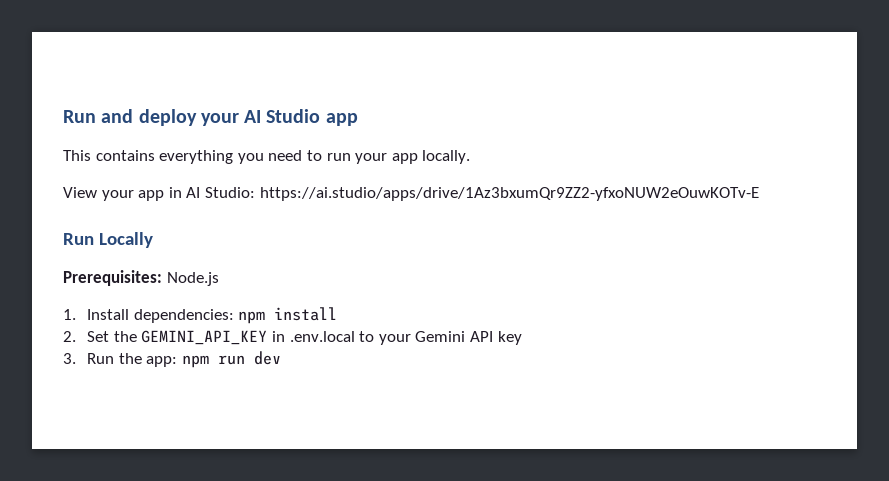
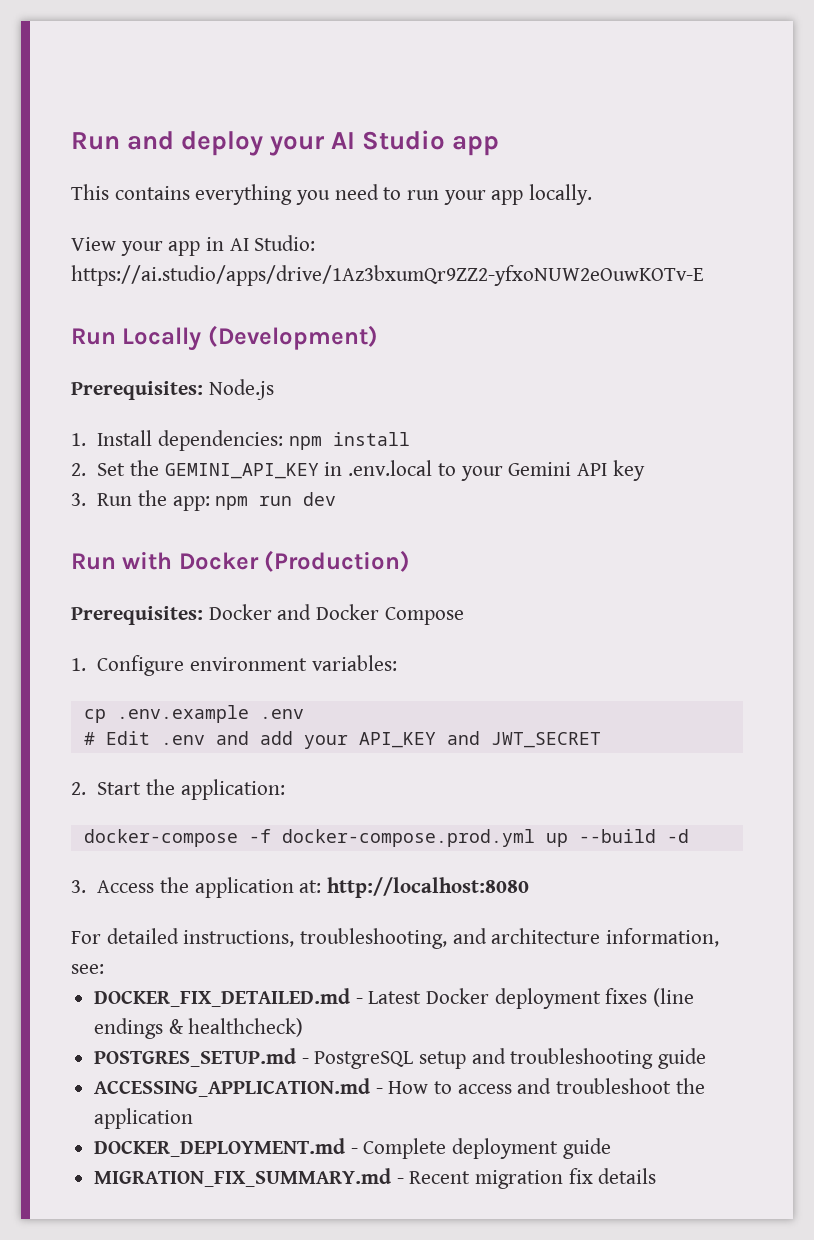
(153, 240) none -> [207,325,378,350] (Development)
(282, 358) none -> [71,550,411,572] [71,604,464,625] [71,655,397,676] [83,705,304,723] [83,731,601,749] [71,779,285,800] [83,829,689,847] [71,877,530,898] [71,928,720,949] [71,964,104,974] [94,988,695,1009] [94,1018,304,1039] [94,1048,707,1069] [94,1078,705,1097] [94,1108,194,1129] [94,1138,611,1159] [94,1168,657,1189] // Run with Docker (Production) // Prerequisites: Docker and Docker Compose // 1. Configure environment variables: // cp .env.example .env // # Edit .env and add your API_KEY and JWT_SECRET // 2. Start the application: // docker-compose -f docker-compose.prod.yml up --build -d // 3. Access the application at: http://localhost:8080 // For detailed instructions, troubleshooting, and architecture information, see: // DOCKER_FIX_DETAILED.md - Latest Docker deployment fixes (line endings & healthcheck) // POSTGRES_SETUP.md - PostgreSQL setup and troubleshooting guide // ACCESSING_APPLICATION.md - How to access and troubleshoot the application // DOCKER_DEPLOYMENT.md - Complete deployment guide // MIGRATION_FIX_SUMMARY.md - Recent migration fix details

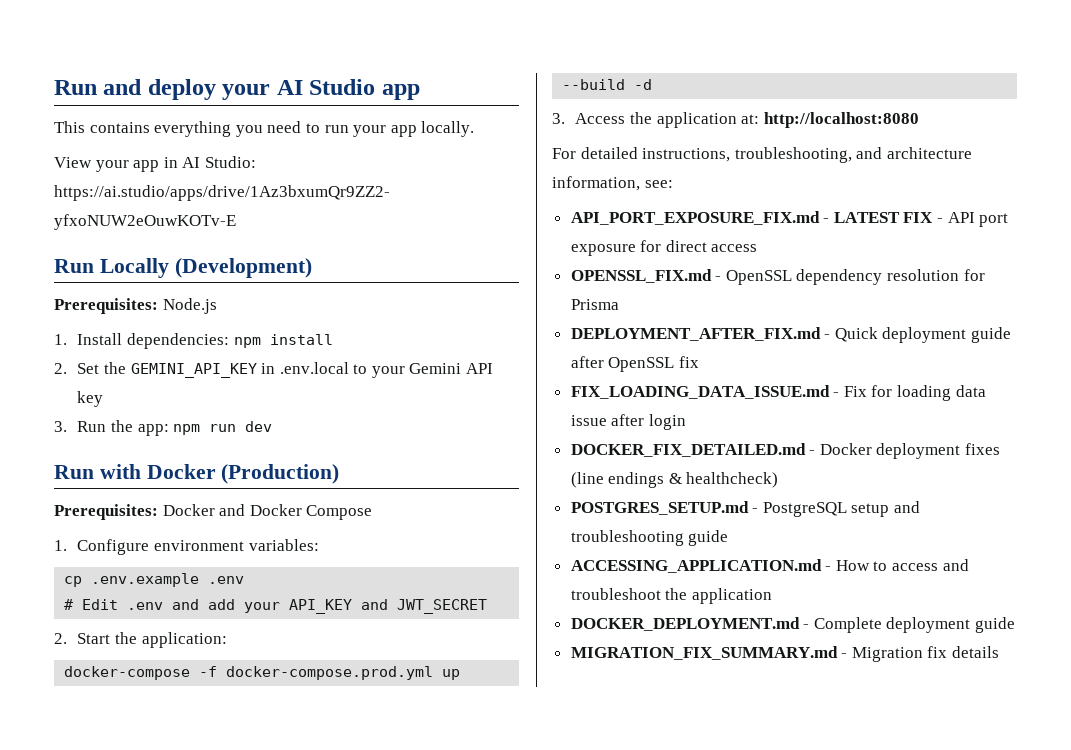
(104, 969) none -> [570,211,1009,227] [570,240,758,256] [570,269,985,285] [570,299,619,310] [570,327,1012,343] [570,356,699,372] [570,385,986,401] [570,414,686,430] // API_PORT_EXPOSURE_FIX.md - LATEST FIX - API port exposure for direct access // OPENSSL_FIX.md - OpenSSL dependency resolution for Prisma // DEPLOYMENT_AFTER_FIX.md - Quick deployment guide after OpenSSL fix // FIX_LOADING_DATA_ISSUE.md - Fix for loading data issue after login
[368,991,422,1004] Latest -> (816, 452) none
[409,1170,564,1189] Recent migration -> [851,647,923,662] Migration

